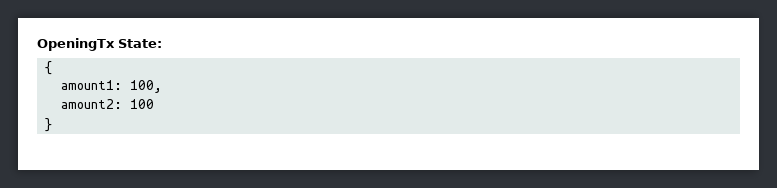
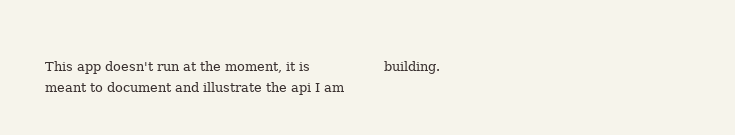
[37,38,162,51] [44,61,52,75] [60,80,162,93] [60,99,154,109] [44,118,52,132] OpeningTx State: // { // amount1: 100, // amount2: 100 // } -> [45,61,310,74] [45,82,344,95] [384,61,440,74] This app doesn't run at the moment, it is meant to document and illustrate the api I am building.

